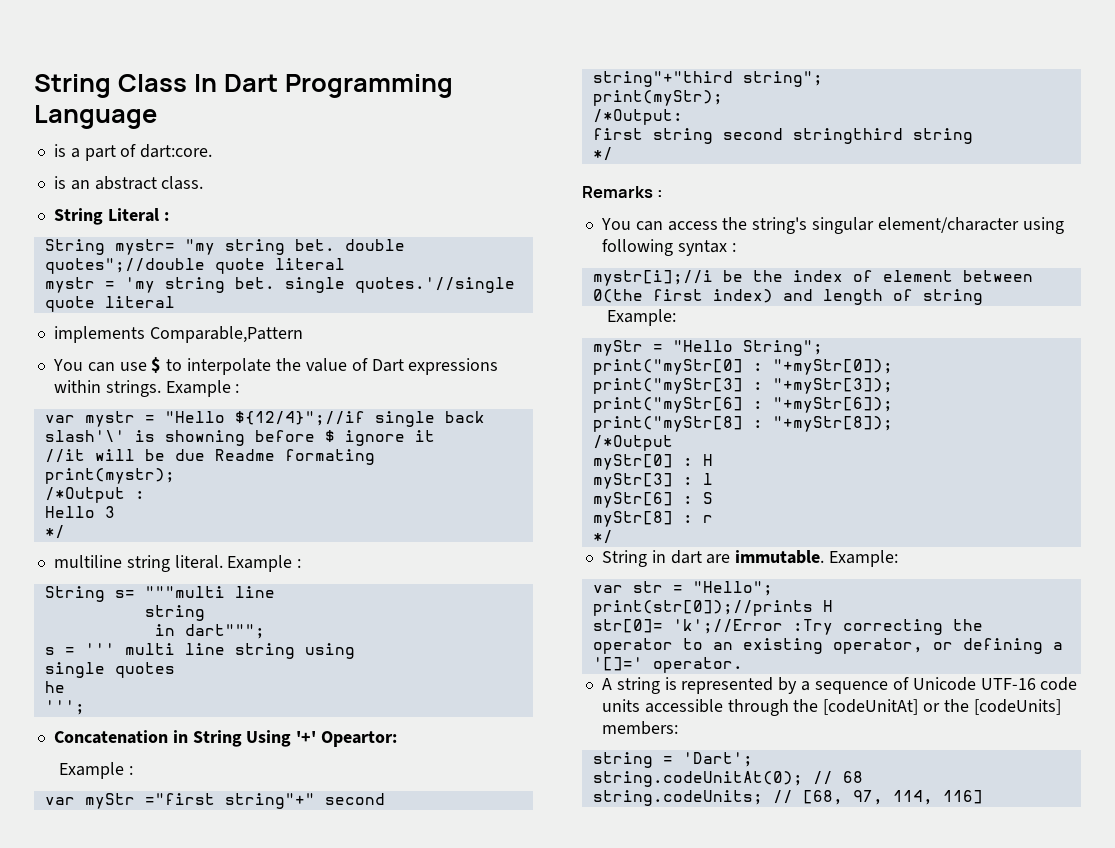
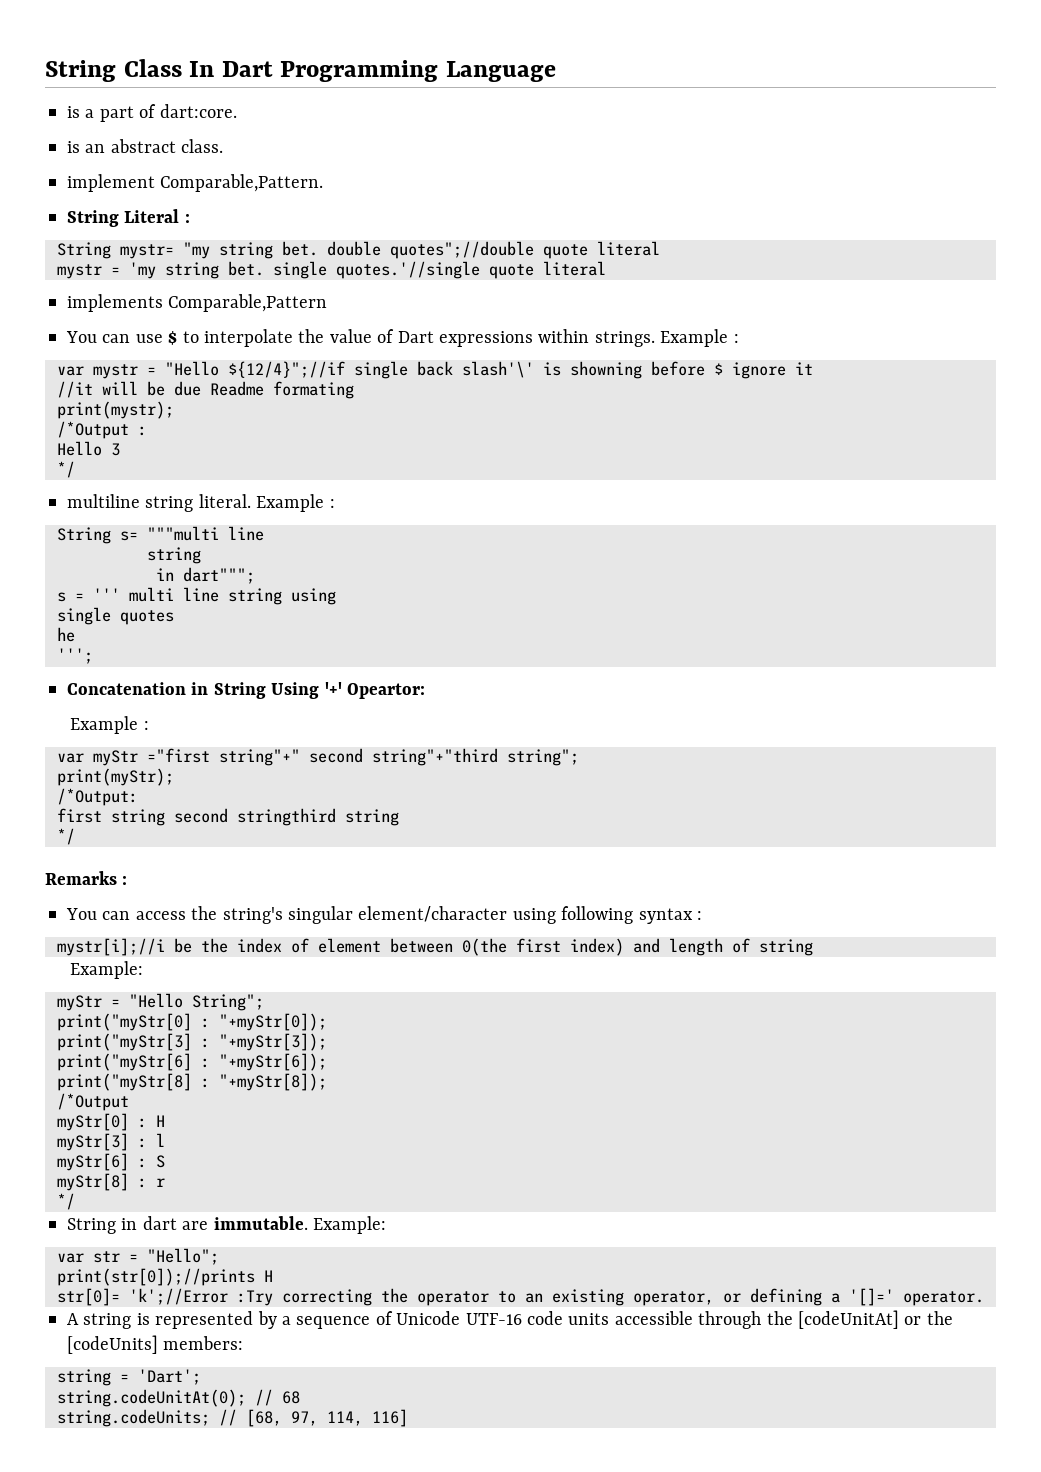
(204, 183) none -> [67,174,324,192] // implement Comparable,Pattern.

